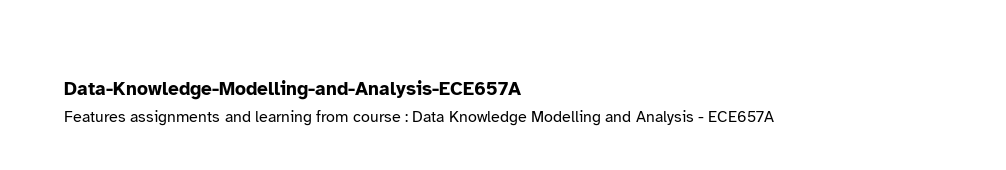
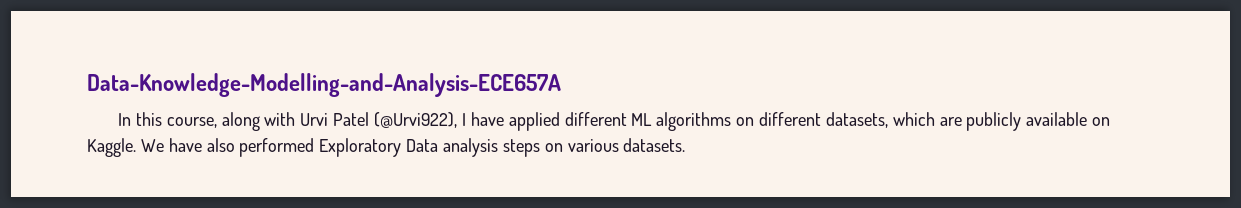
[64,110,775,126] Features assignments and learning from course : Data Knowledge Modelling and Analysis - ECE657A -> [118,112,1111,131] [87,138,686,157] In this course, along with Urvi Patel (@Urvi922), I have applied different ML algorithms on different datasets, which are publicly available on Kaggle. We have also performed Exploratory Data analysis steps on various datasets.

